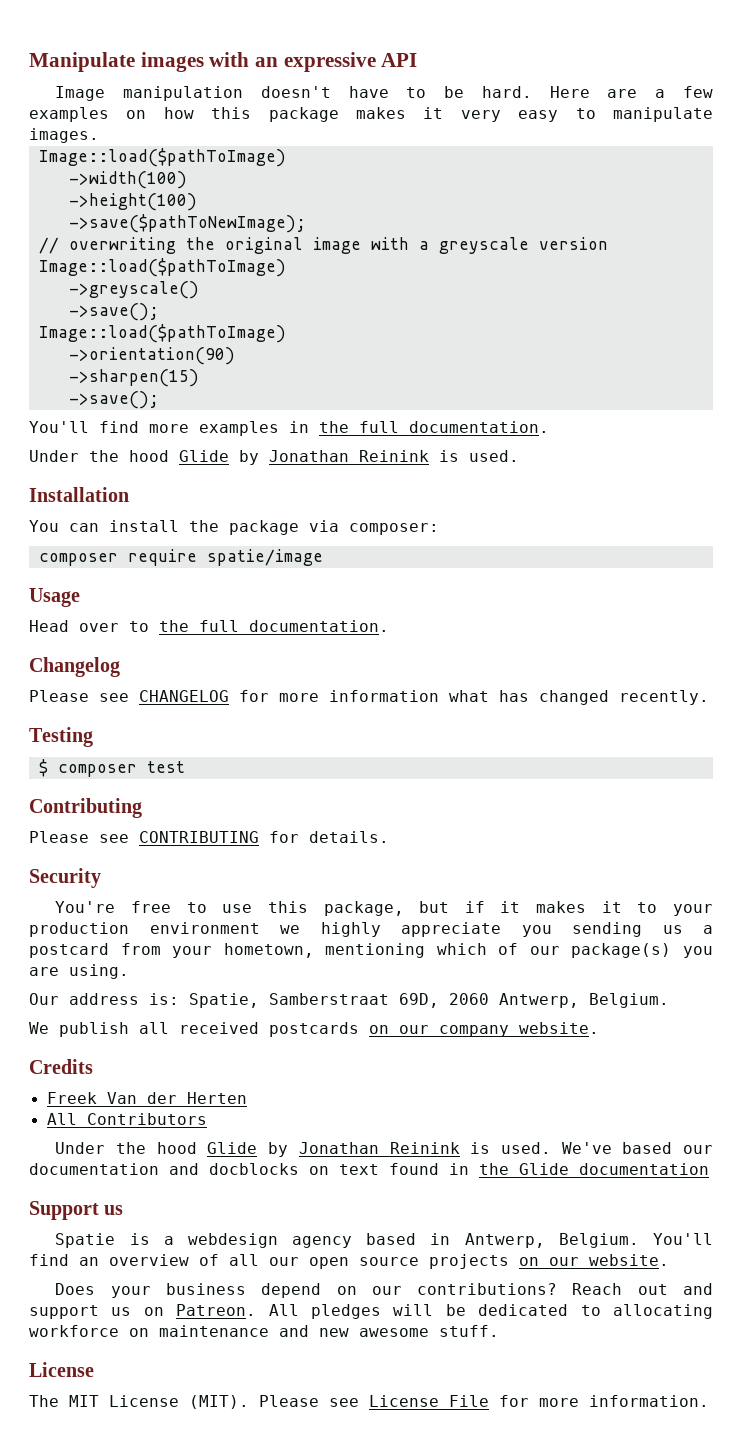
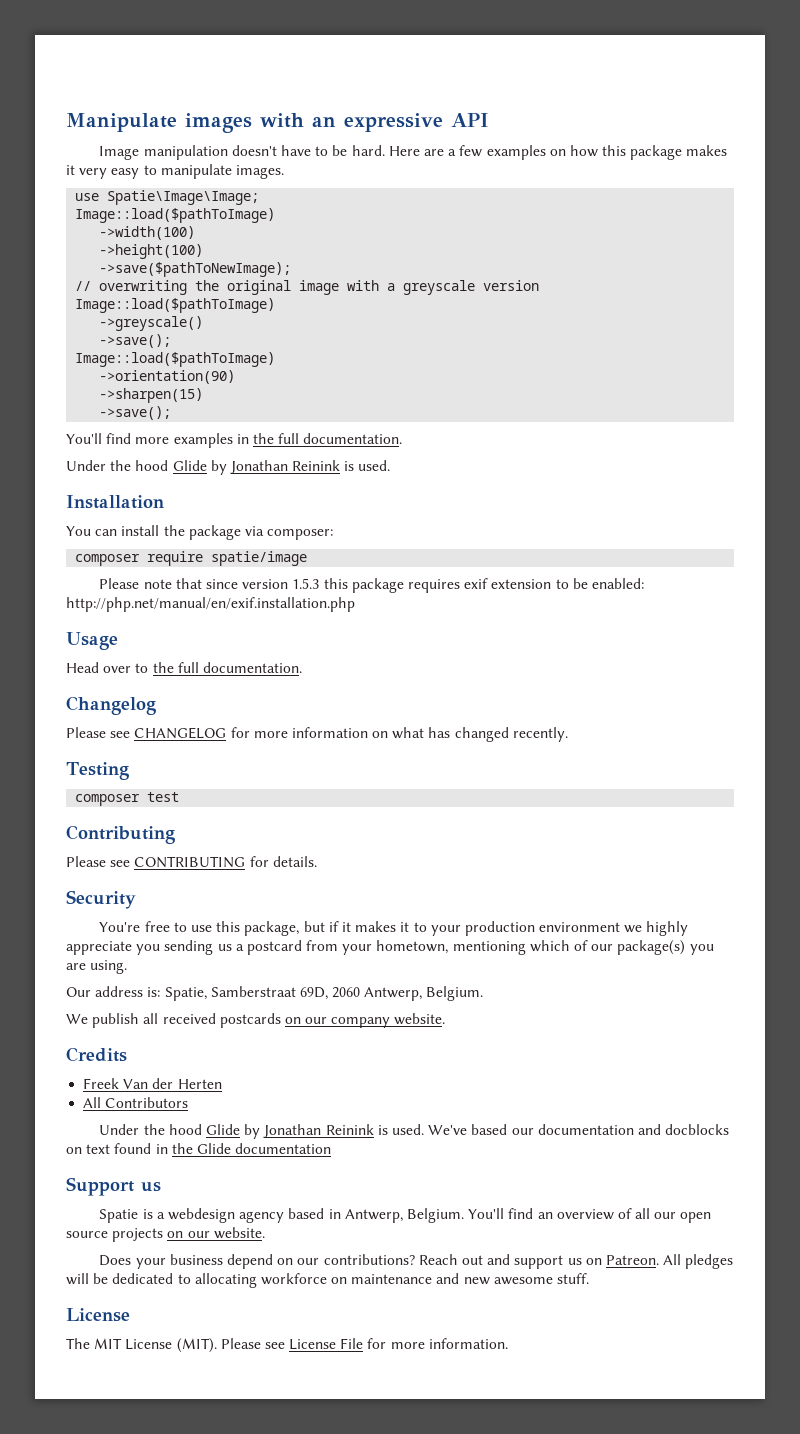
(99, 135) none -> [75,190,260,205] // use Spatie\Image\Image;
(323, 557) none -> [99,578,644,593] [66,597,355,612] // Please note that since version 1.5.3 this package requires exif extension to be enabled: http://php.net/manual/en/exif.installation.php
(439, 696) none -> [372,731,389,738] on
[38,759,48,777] $ -> (129, 771) none

